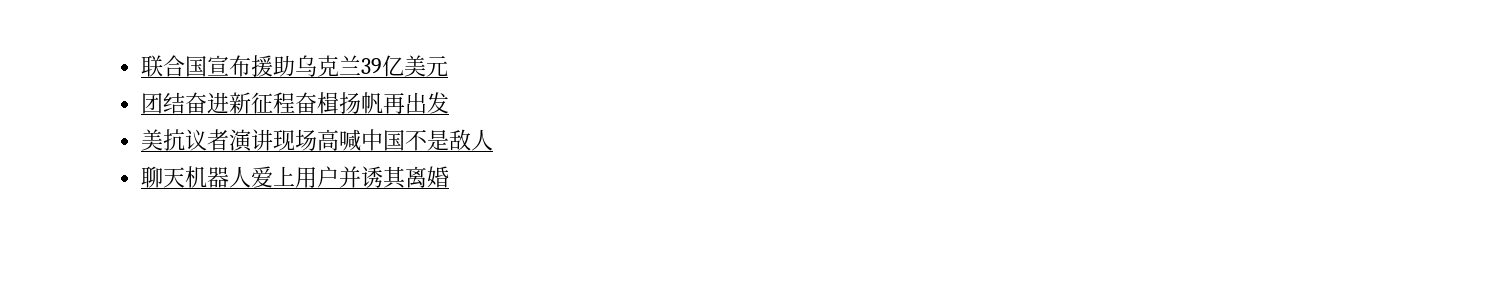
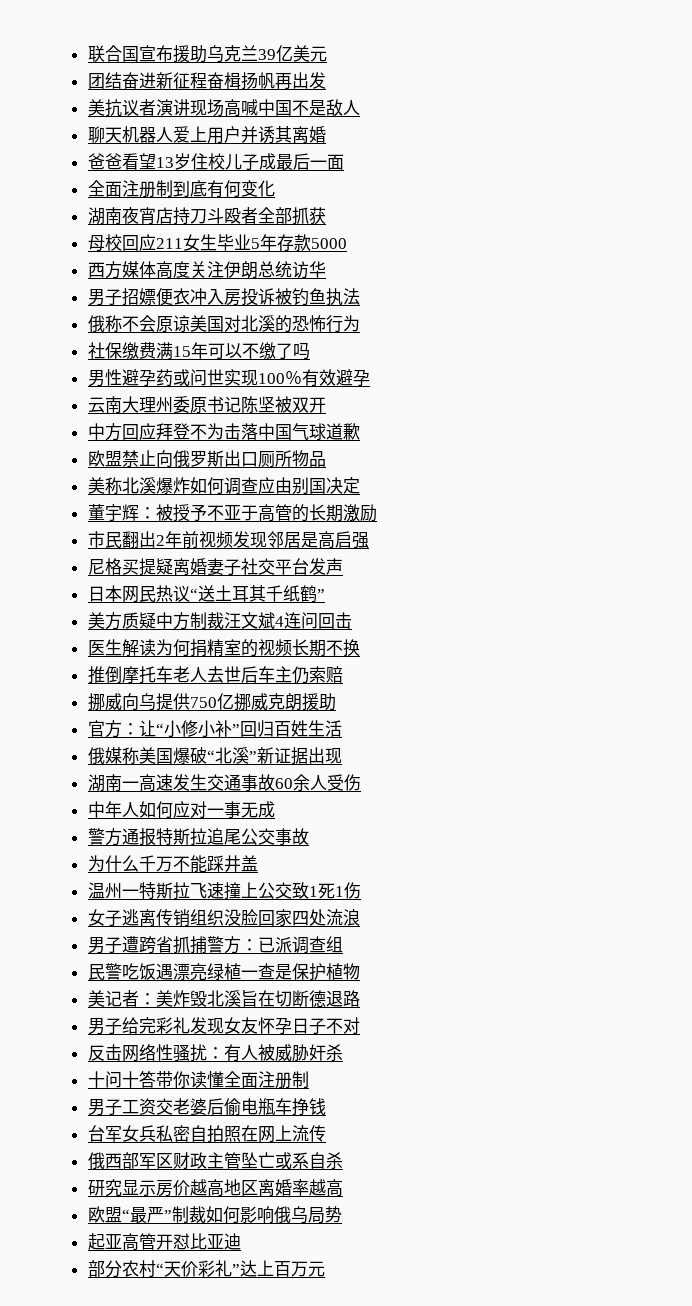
(450, 177) none -> [87,153,344,171] [87,180,275,198] [87,207,326,225] [87,234,347,252] [87,261,326,279] [87,288,360,306] [87,315,360,333] [87,342,310,360] [87,369,370,387] [87,396,326,414] [87,423,360,441] [87,450,326,468] [87,477,360,495] [87,504,377,522] [87,531,369,549] [87,558,343,576] [87,585,325,603] [87,612,352,630] [87,639,360,657] [87,666,343,684] [87,693,336,711] [87,720,342,738] [87,747,342,765] [87,774,361,792] [87,801,275,818] [87,828,309,846] [87,855,258,873] [87,882,361,900] [87,909,360,927] [87,936,343,954] [87,963,360,981] [87,990,360,1007] [87,1017,360,1035] [87,1044,343,1062] [87,1070,309,1089] [87,1098,326,1116] [87,1125,326,1143] [87,1152,343,1170] [87,1179,343,1197] [87,1206,342,1224] [87,1233,241,1251] [87,1260,325,1278] // 爸爸看望13岁住校儿子成最后一面 // 全面注册制到底有何变化 // 湖南夜宵店持刀斗殴者全部抓获 // 母校回应211女生毕业5年存款5000 // 西方媒体高度关注伊朗总统访华 // 男子招嫖便衣冲入房投诉被钓鱼执法 // 俄称不会原谅美国对北溪的恐怖行为 // 社保缴费满15年可以不缴了吗 // 男性避孕药或问世实现100％有效避孕 // 云南大理州委原书记陈坚被双开 // 中方回应拜登不为击落中国气球道歉 // 欧盟禁止向俄罗斯出口厕所物品 // 美称北溪爆炸如何调查应由别国决定 // 董宇辉：被授予不亚于高管的长期激励 // 市民翻出2年前视频发现邻居是高启强 // 尼格买提疑离婚妻子社交平台发声 // 日本网民热议“送土耳其千纸鹤” // 美方质疑中方制裁汪文斌4连问回击 // 医生解读为何捐精室的视频长期不换 // 推倒摩托车老人去世后车主仍索赔 // 挪威向乌提供750亿挪威克朗援助 // 官方：让“小修小补”回归百姓生活 // 俄媒称美国爆破“北溪”新证据出现 // 湖南一高速发生交通事故60余人受伤 // 中年人如何应对一事无成 // 警方通报特斯拉追尾公交事故 // 为什么千万不能踩井盖 // 温州一特斯拉飞速撞上公交致1死1伤 // 女子逃离传销组织没脸回家四处流浪 // 男子遭跨省抓捕警方：已派调查组 // 民警吃饭遇漂亮绿植一查是保护植物 // 美记者：美炸毁北溪旨在切断德退路 // 男子给完彩礼发现女友怀孕日子不对 // 反击网络性骚扰：有人被威胁奸杀 // 十问十答带你读懂全面注册制 // 男子工资交老婆后偷电瓶车挣钱 // 台军女兵私密自拍照在网上流传 // 俄西部军区财政主管坠亡或系自杀 // 研究显示房价越高地区离婚率越高 // 欧盟“最严”制裁如何影响俄乌局势 // 起亚高管开怼比亚迪 // 部分农村“天价彩礼”达上百万元

